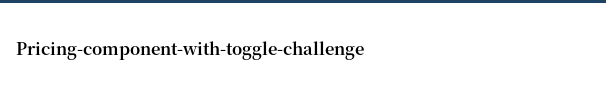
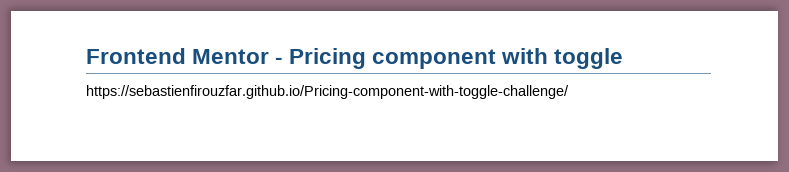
[16,41,364,60] Pricing-component-with-toggle-challenge -> [86,48,624,69] [86,85,569,99] Frontend Mentor - Pricing component with toggle // https://sebastienfirouzfar.github.io/Pricing-component-with-toggle-challenge/

